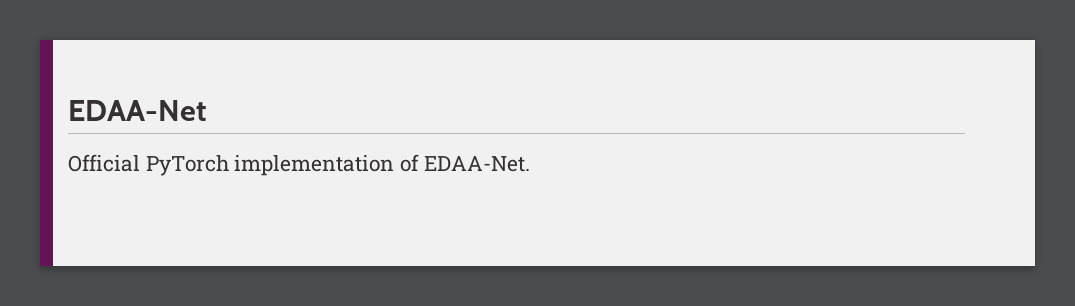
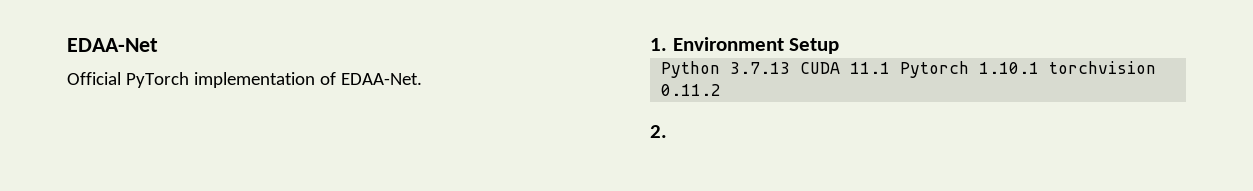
(530, 164) none -> [650,37,840,54] [661,61,1157,78] [661,84,722,96] [650,125,667,138] // 1. Environment Setup // Python 3.7.13 CUDA 11.1 Pytorch 1.10.1 torchvision 0.11.2 // 2.

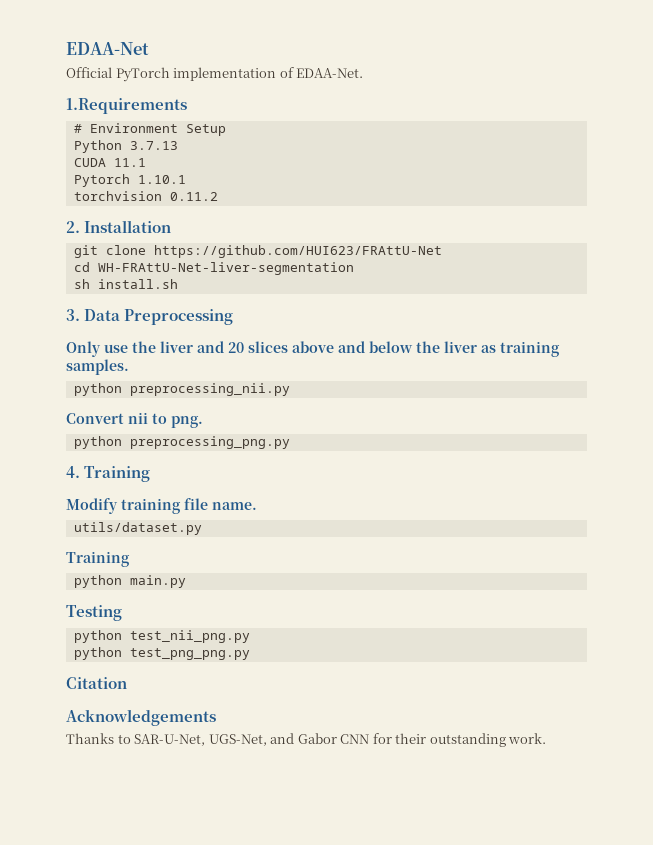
[650,38,667,51] 1. -> [66,98,187,114] [73,124,82,133] 1.Requirements // #
(791, 68) none -> (178, 145) //
(891, 68) none -> (146, 162) //
(1040, 68) none -> (186, 179) //
(667, 131) none -> [84,220,172,233] [73,245,442,258] [73,262,354,275] [73,279,178,289] [66,309,234,325] [66,341,560,357] [66,359,129,375] [73,383,290,396] [66,412,203,428] [73,436,290,449] [66,466,151,482] [66,498,257,514] [73,522,202,535] [66,551,130,567] [73,575,186,588] [66,605,122,621] [73,630,250,643] [73,647,250,660] [66,677,127,689] [66,709,216,726] [66,733,547,747] Installation // git clone https://github.com/HUI623/FRAttU-Net // cd WH-FRAttU-Net-liver-segmentation // sh install.sh // 3. Data Preprocessing // Only use the liver and 20 slices above and below the liver as training samples. // python preprocessing_nii.py // Convert nii to png. // python preprocessing_png.py // 4. Training // Modify training file name. // utils/dataset.py // Training // python main.py // Testing // python test_nii_png.py // python test_png_png.py // Citation // Acknowledgements // Thanks to SAR-U-Net, UGS-Net, and Gabor CNN for their outstanding work.

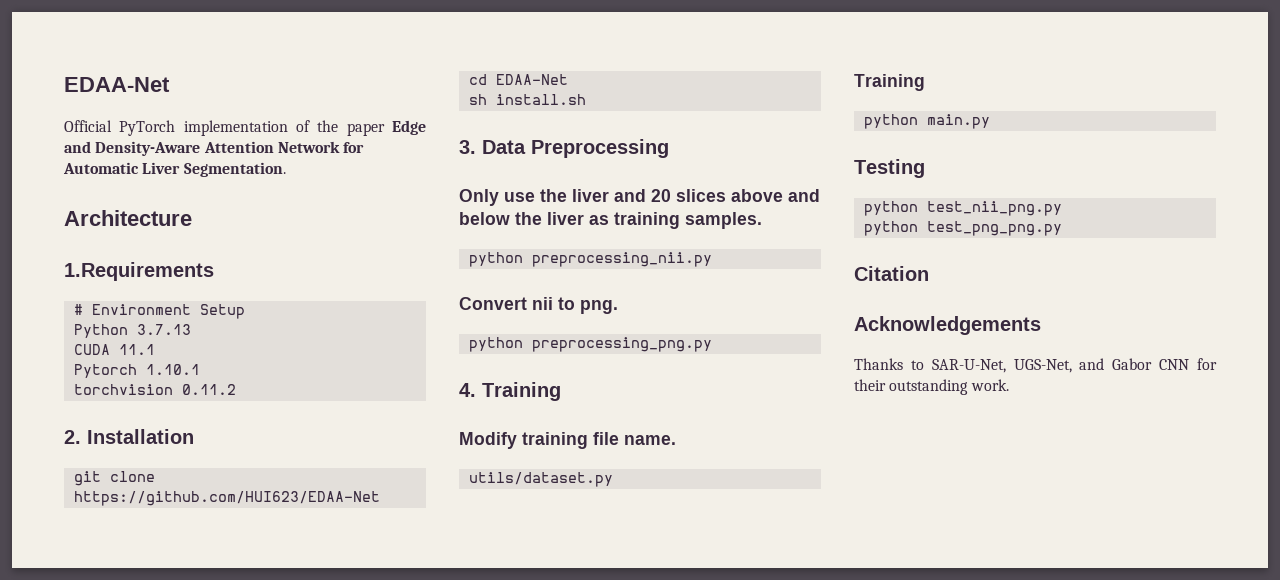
[296,68,364,78] EDAA-Net. -> [317,120,426,136] [64,141,365,156] [63,162,286,177] [64,210,192,226] the paper Edge and Density-Aware Attention Network for Automatic Liver Segmentation. // Architecture
[153,245,442,258] https://github.com/HUI623/FRAttU-Net -> [73,491,380,506] https://github.com/HUI623/EDAA-Net
[97,262,354,275] WH-FRAttU-Net-liver-segmentation -> [495,74,568,85] EDAA-Net

